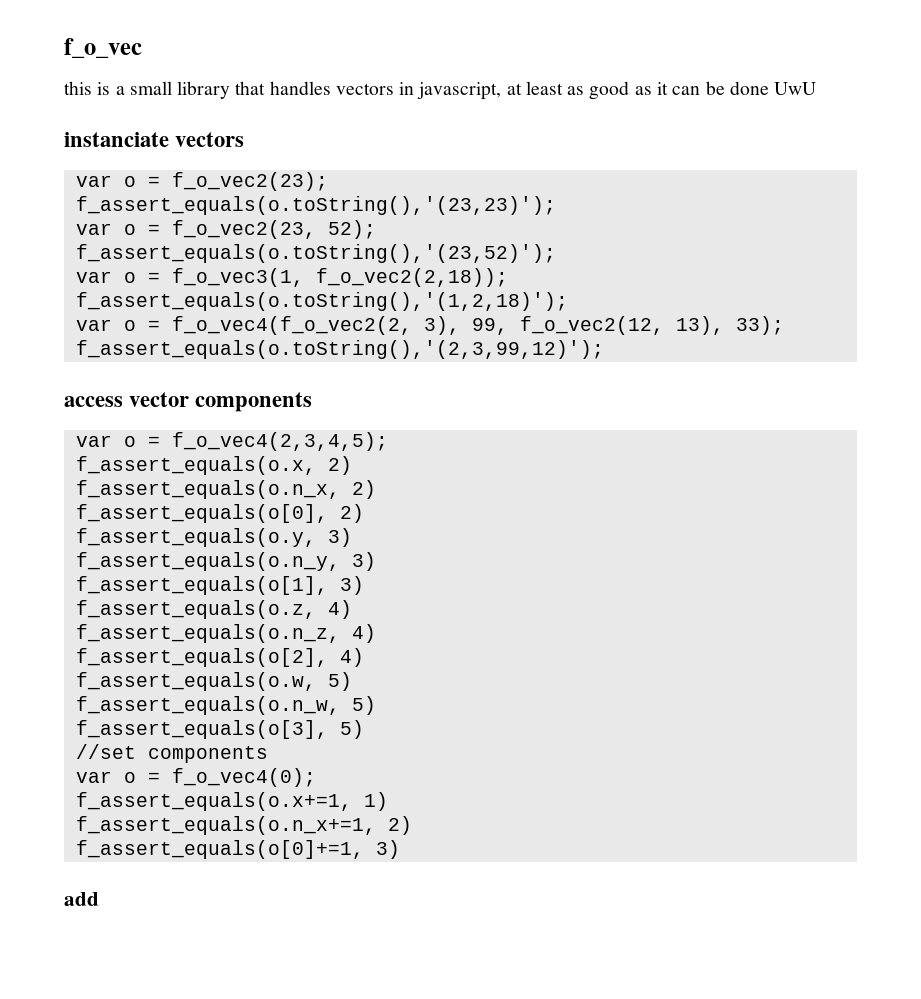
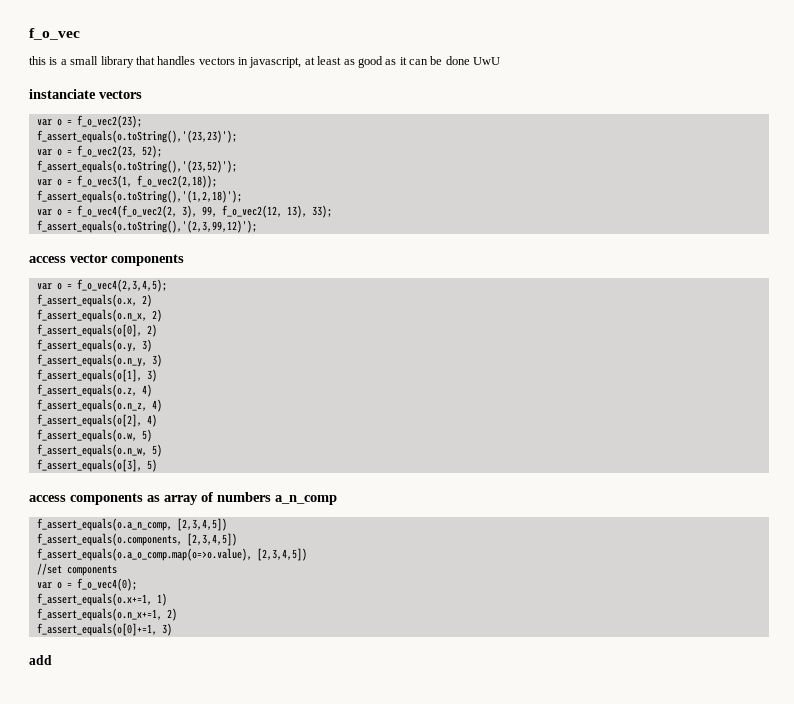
(364, 729) none -> [29,492,337,505] [36,518,227,531] [36,533,237,546] [36,548,307,561] // access components as array of numbers a_n_comp // f_assert_equals(o.a_n_comp, [2,3,4,5]) // f_assert_equals(o.components, [2,3,4,5]) // f_assert_equals(o.a_o_comp.map(o=>o.value), [2,3,4,5])

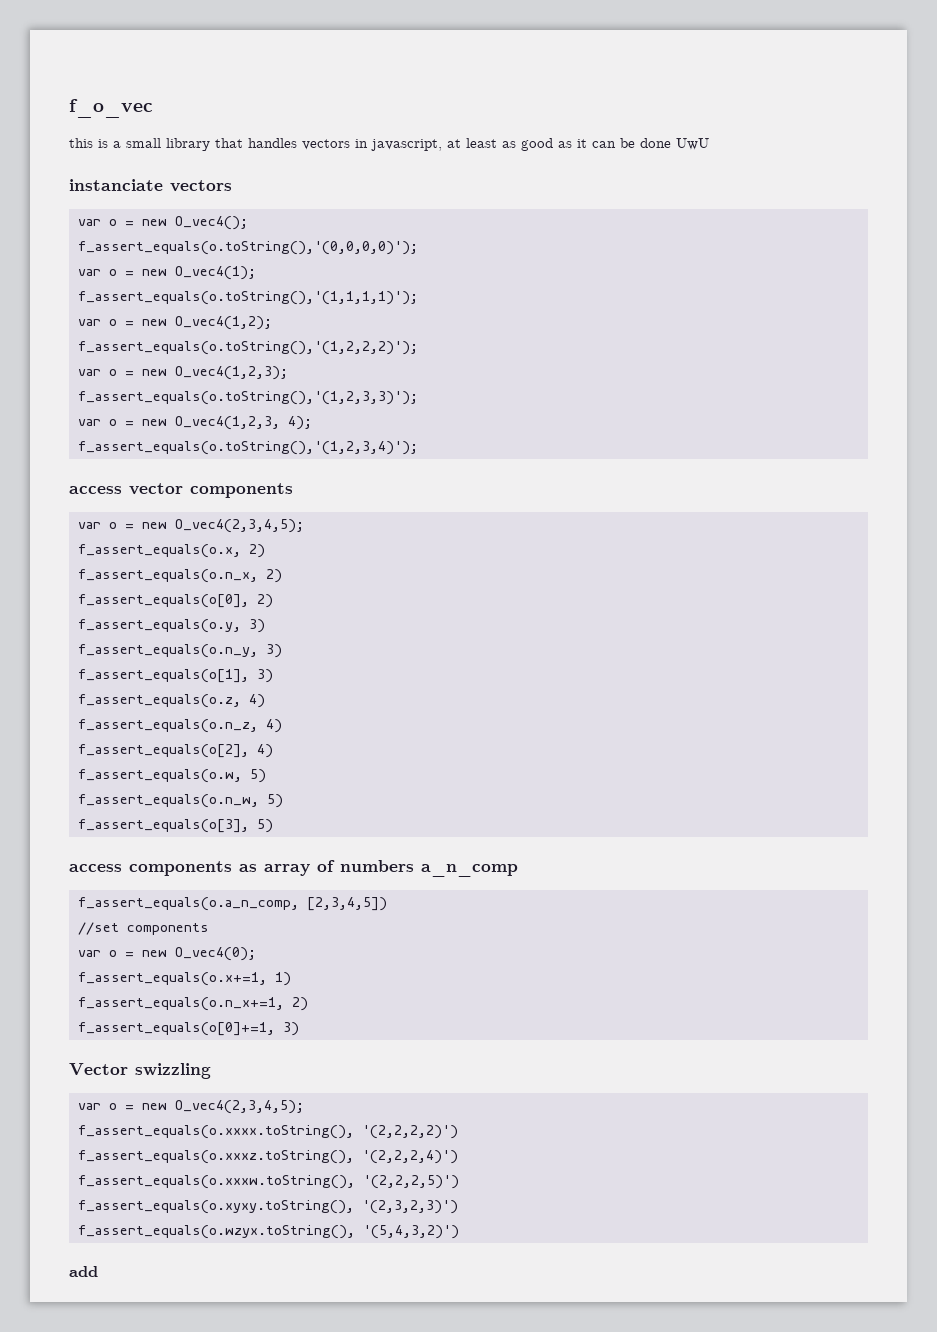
[76,115,142,128] [36,130,237,143] [36,145,162,158] [36,160,237,173] [36,175,217,188] [36,190,242,203] [36,205,332,218] [36,220,257,233] f_o_vec2(23); // f_assert_equals(o.toString(),'(23,23)'); // var o = f_o_vec2(23, 52); // f_assert_equals(o.toString(),'(23,52)'); // var o = f_o_vec3(1, f_o_vec2(2,18)); // f_assert_equals(o.toString(),'(1,2,18)'); // var o = f_o_vec4(f_o_vec2(2, 3), 99, f_o_vec2(12, 13), 33); // f_assert_equals(o.toString(),'(2,3,99,12)'); -> [141,216,248,230] [77,241,418,255] [77,266,256,280] [77,291,418,305] [77,316,272,330] [77,341,418,355] [77,366,288,380] [77,391,418,405] [77,416,312,430] [77,441,418,455] new O_vec4(); // f_assert_equals(o.toString(),'(0,0,0,0)'); // var o = new O_vec4(1); // f_assert_equals(o.toString(),'(1,1,1,1)'); // var o = new O_vec4(1,2); // f_assert_equals(o.toString(),'(1,2,2,2)'); // var o = new O_vec4(1,2,3); // f_assert_equals(o.toString(),'(1,2,3,3)'); // var o = new O_vec4(1,2,3, 4); // f_assert_equals(o.toString(),'(1,2,3,4)');
[76,279,167,292] f_o_vec4(2,3,4,5); -> [141,519,304,533] new O_vec4(2,3,4,5);
[36,533,237,546] [36,548,307,561] // f_assert_equals(o.components, [2,3,4,5]) // f_assert_equals(o.a_o_comp.map(o=>o.value), [2,3,4,5]) -> (387, 904) none
[76,578,137,591] f_o_vec4(0); -> [141,947,256,961] new O_vec4(0);
(172, 629) none -> [69,1063,211,1079] [77,1100,304,1114] [77,1125,458,1139] [77,1150,458,1164] [77,1175,459,1189] [77,1200,458,1214] [77,1225,459,1239] // Vector swizzling // var o = new O_vec4(2,3,4,5); // f_assert_equals(o.xxxx.toString(), '(2,2,2,2)') // f_assert_equals(o.xxxz.toString(), '(2,2,2,4)') // f_assert_equals(o.xxxw.toString(), '(2,2,2,5)') // f_assert_equals(o.xyxy.toString(), '(2,3,2,3)') // f_assert_equals(o.wzyx.toString(), '(5,4,3,2)')

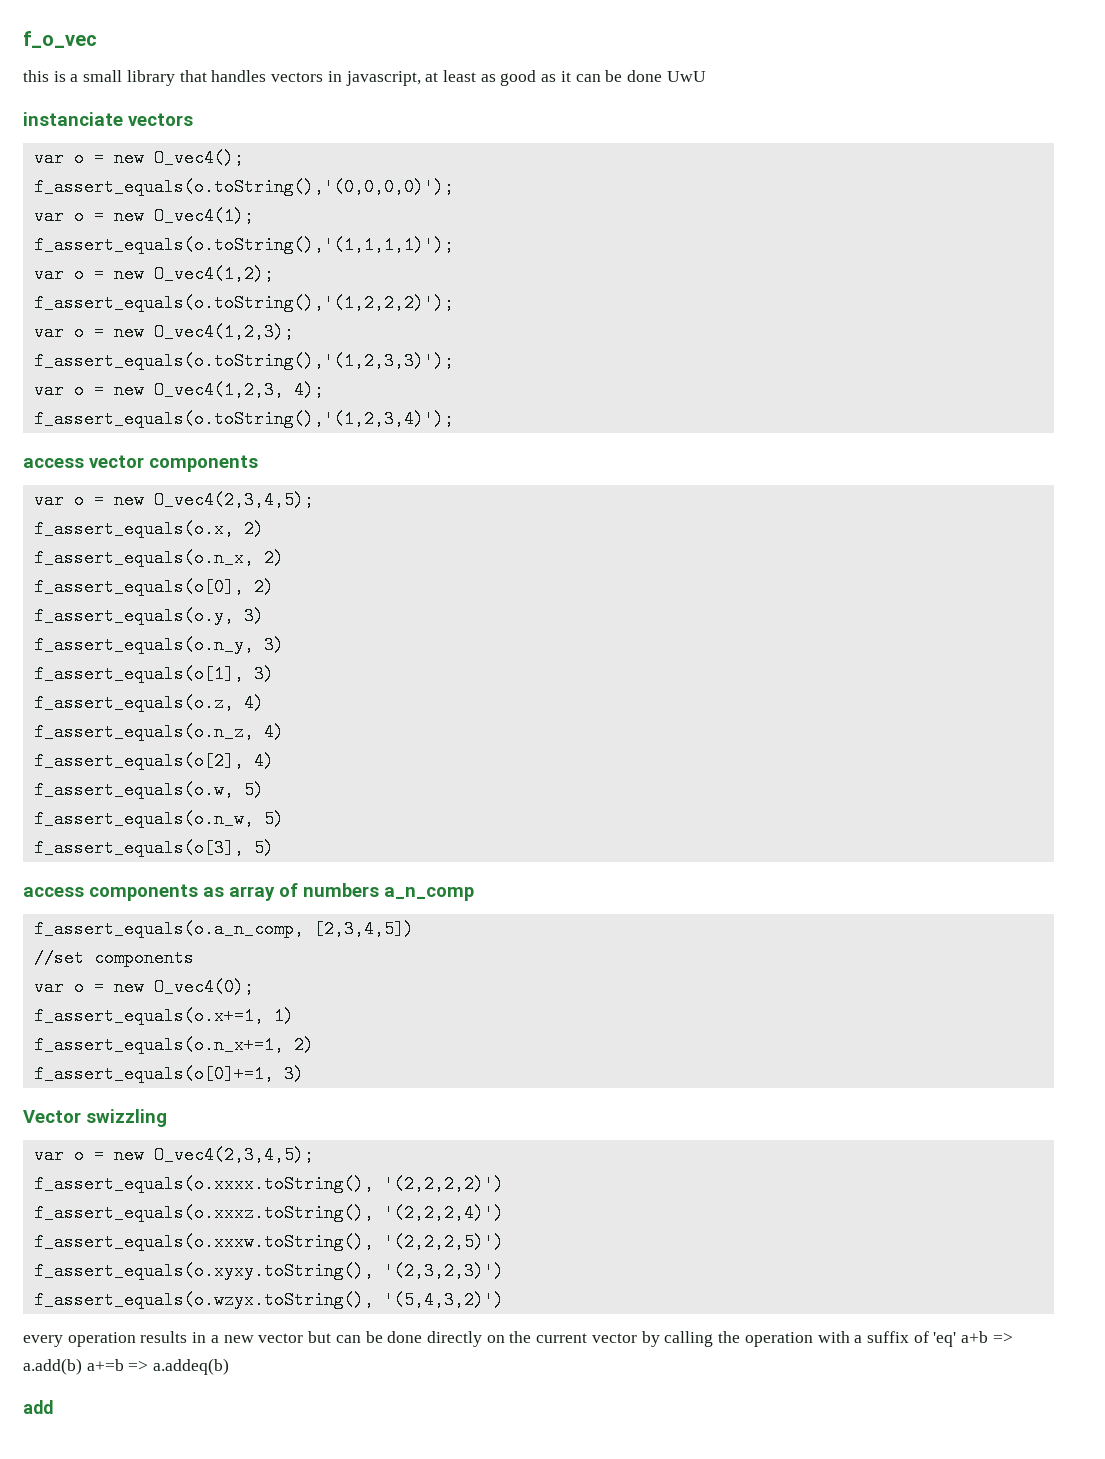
(459, 1232) none -> [23,1331,1013,1347] [23,1358,230,1375] // every operation results in a new vector but can be done directly on the current vector by calling the operation with a suffix of 'eq' a+b => a.add(b) a+=b => a.addeq(b)

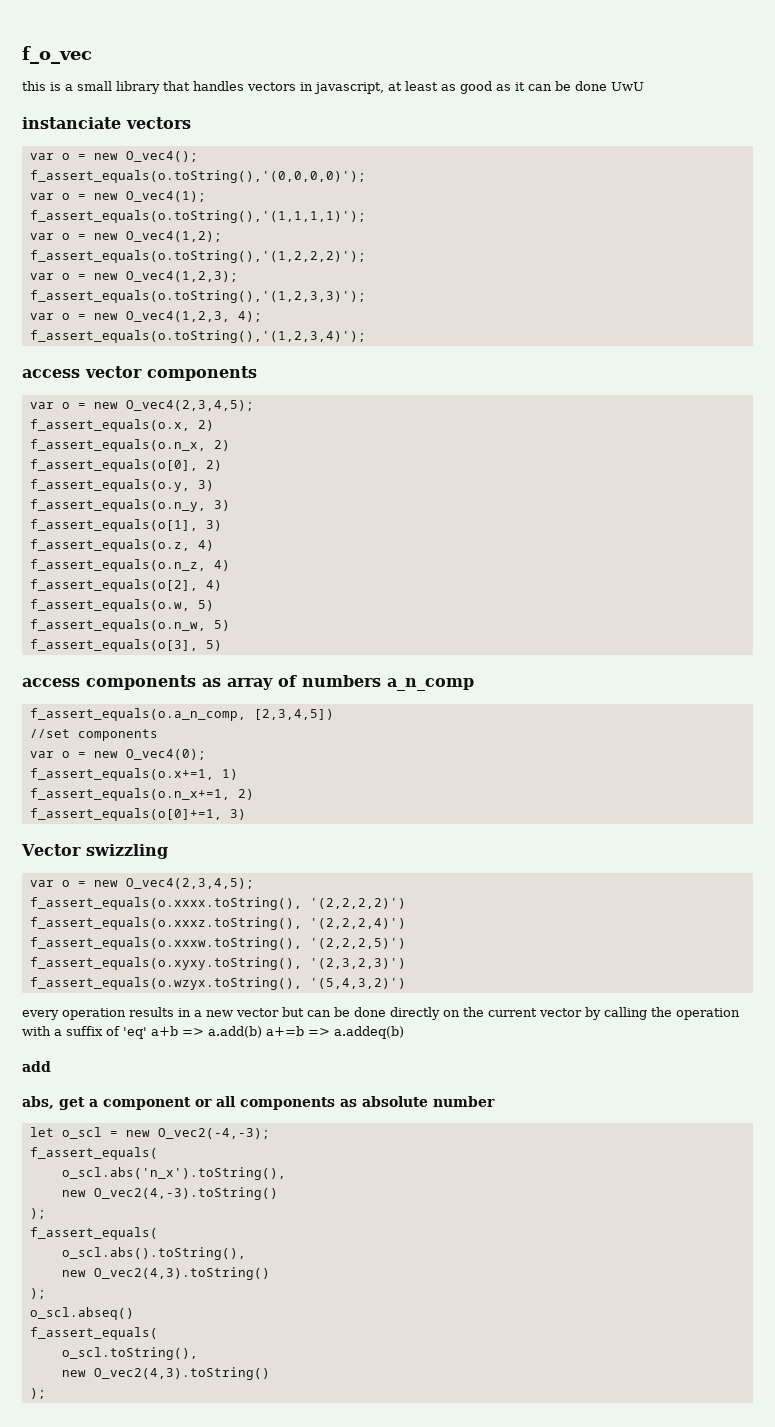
(53, 1407) none -> [22,1096,495,1110] [29,1127,270,1139] [29,1147,158,1160] [61,1167,286,1180] [61,1187,278,1200] [29,1208,46,1219] [29,1227,158,1240] [61,1247,246,1260] [61,1267,270,1280] [29,1288,46,1299] [29,1307,134,1320] [29,1327,158,1340] [61,1347,198,1360] [61,1367,270,1380] [29,1388,46,1399] // abs, get a component or all components as absolute number // let o_scl = new O_vec2(-4,-3); // f_assert_equals( // o_scl.abs('n_x').toString(), // new O_vec2(4,-3).toString() // ); // f_assert_equals( // o_scl.abs().toString(), // new O_vec2(4,3).toString() // ); // o_scl.abseq() // f_assert_equals( // o_scl.toString(), // new O_vec2(4,3).toString() // );

